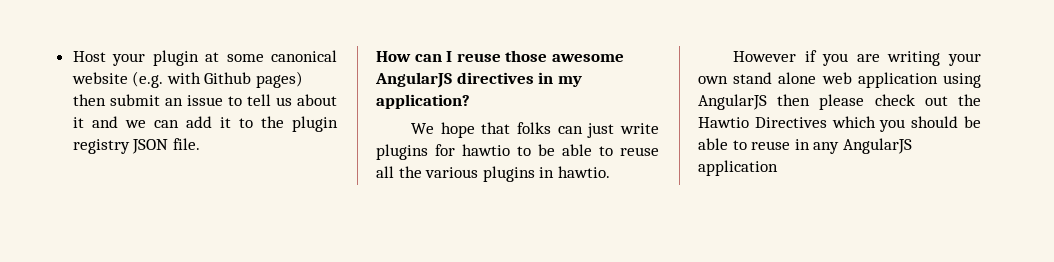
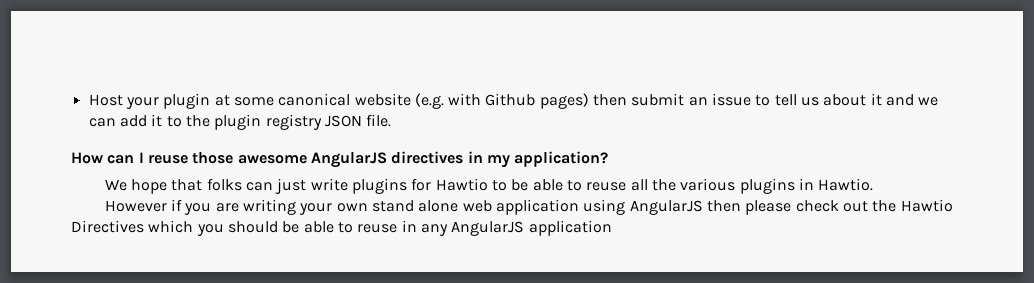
[462,144,510,156] hawtio -> [435,178,488,191] Hawtio
[557,166,610,178] hawtio. -> [818,178,874,191] Hawtio.

